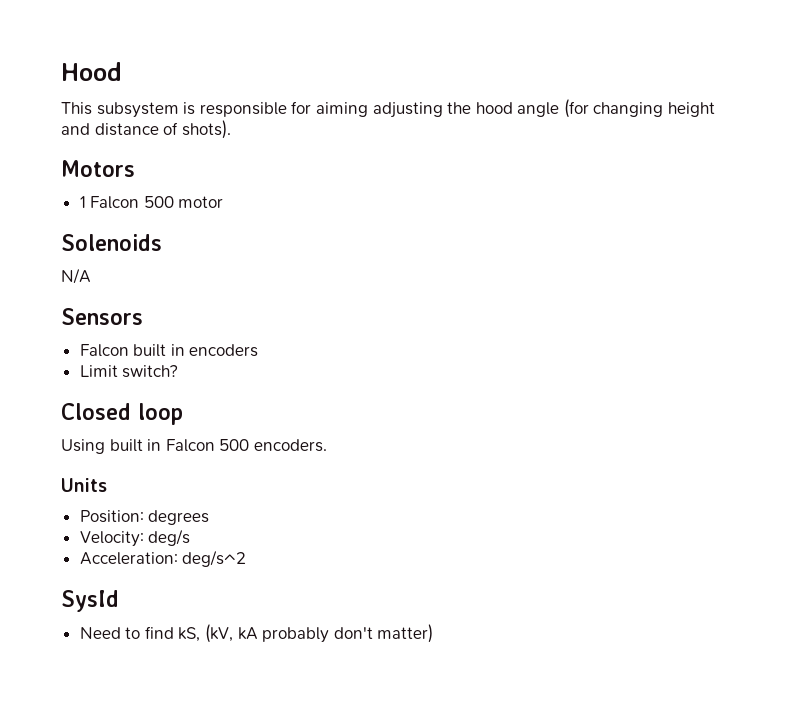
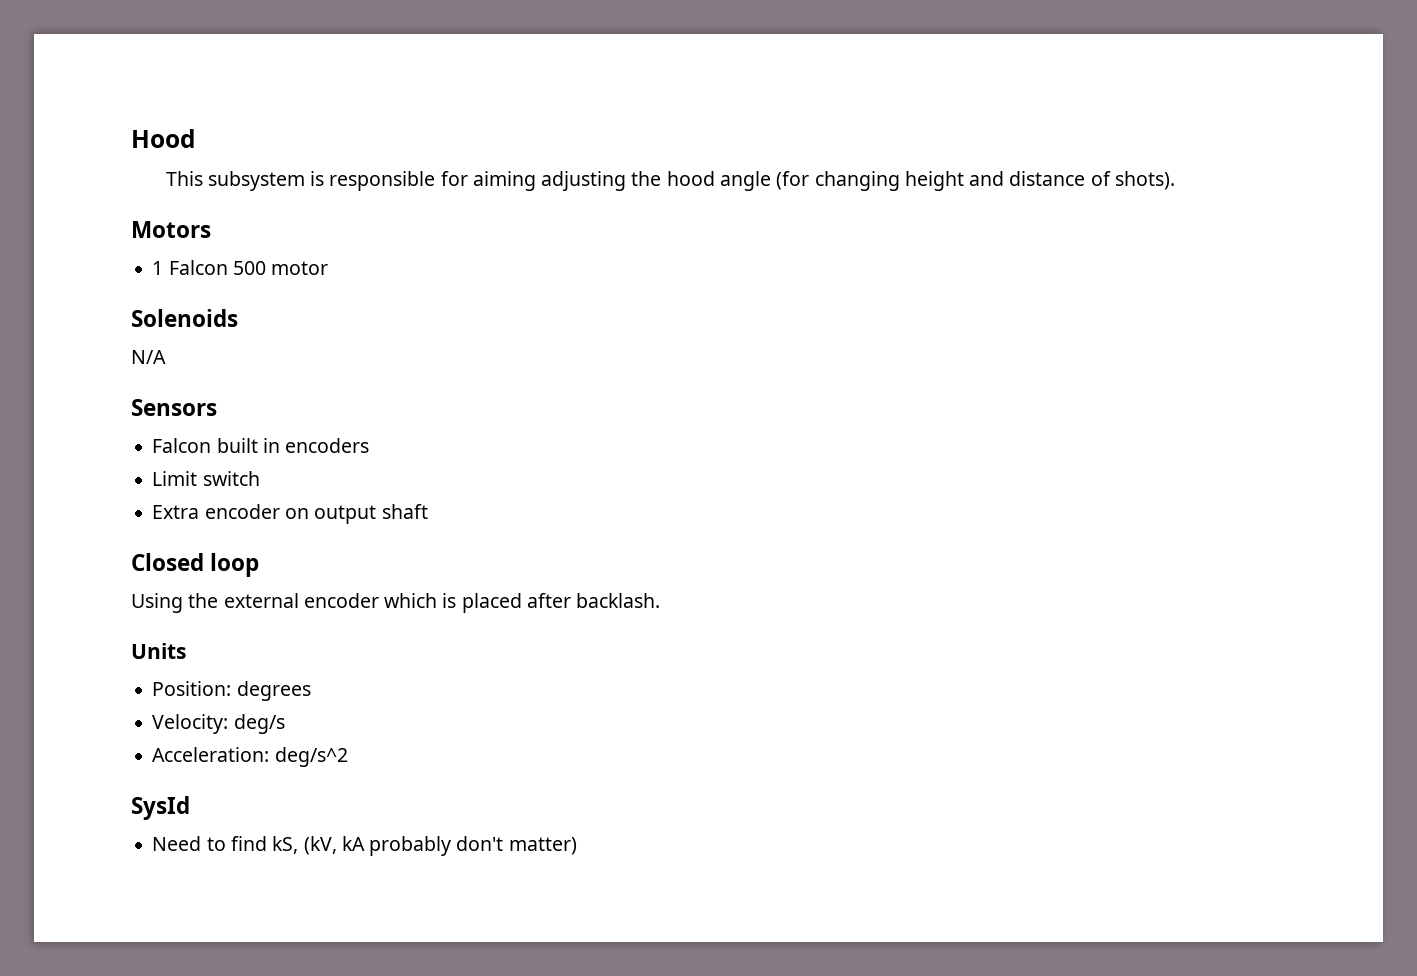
[122,365,179,378] [61,403,183,425] [61,439,327,454] switch? // Closed loop // Using built in Falcon 500 encoders. -> [202,471,260,486] [152,504,428,524] [131,553,260,577] [131,593,661,613] switch // Extra encoder on output shaft // Closed loop // Using the external encoder which is placed after backlash.

